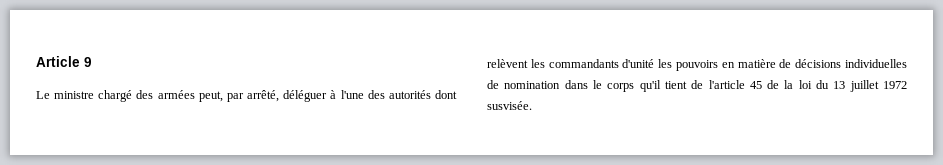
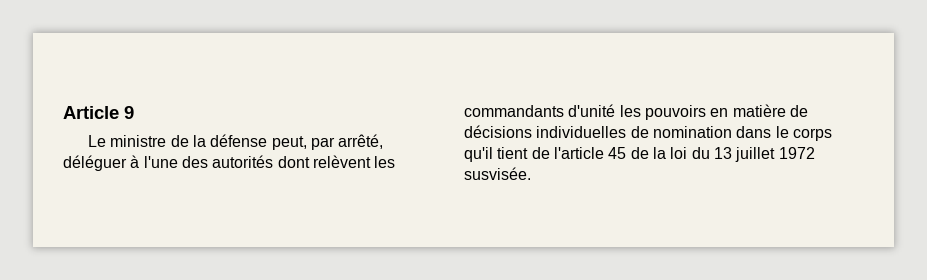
[98,90,195,102] chargé des armées -> [170,134,268,147] de la défense

